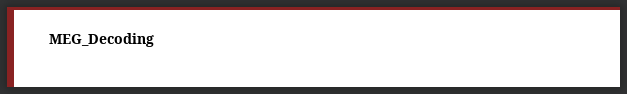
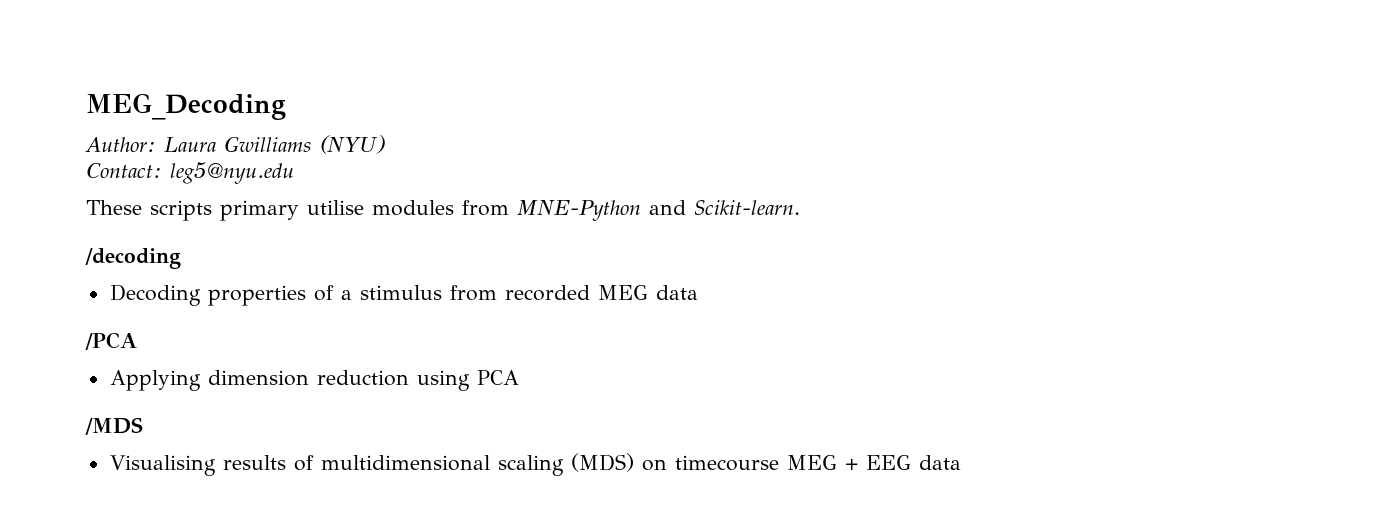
(154, 40) none -> [85,135,385,154] [86,162,294,184] [86,200,800,221] [85,248,181,269] [109,284,698,306] [85,332,137,350] [109,370,519,391] [85,417,143,435] [109,453,961,476] // Author: Laura Gwilliams (NYU) // Contact: leg5@nyu.edu // These scripts primary utilise modules from MNE-Python and Scikit-learn. // /decoding // Decoding properties of a stimulus from recorded MEG data // /PCA // Applying dimension reduction using PCA // /MDS // Visualising results of multidimensional scaling (MDS) on timecourse MEG + EEG data

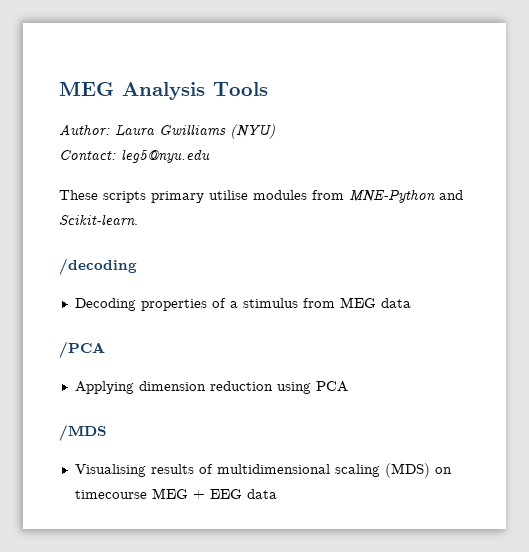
[86,93,286,120] MEG_Decoding -> [59,81,268,100] MEG Analysis Tools
[504,285,590,301] recorded -> (335, 303) none

